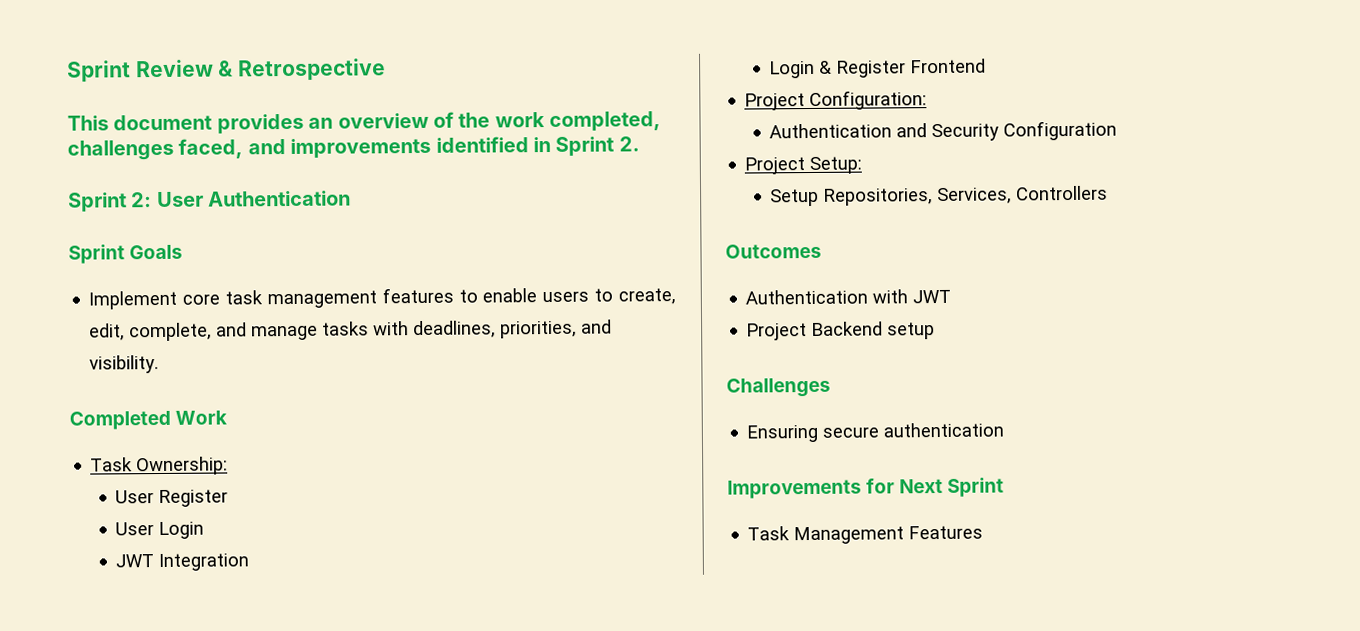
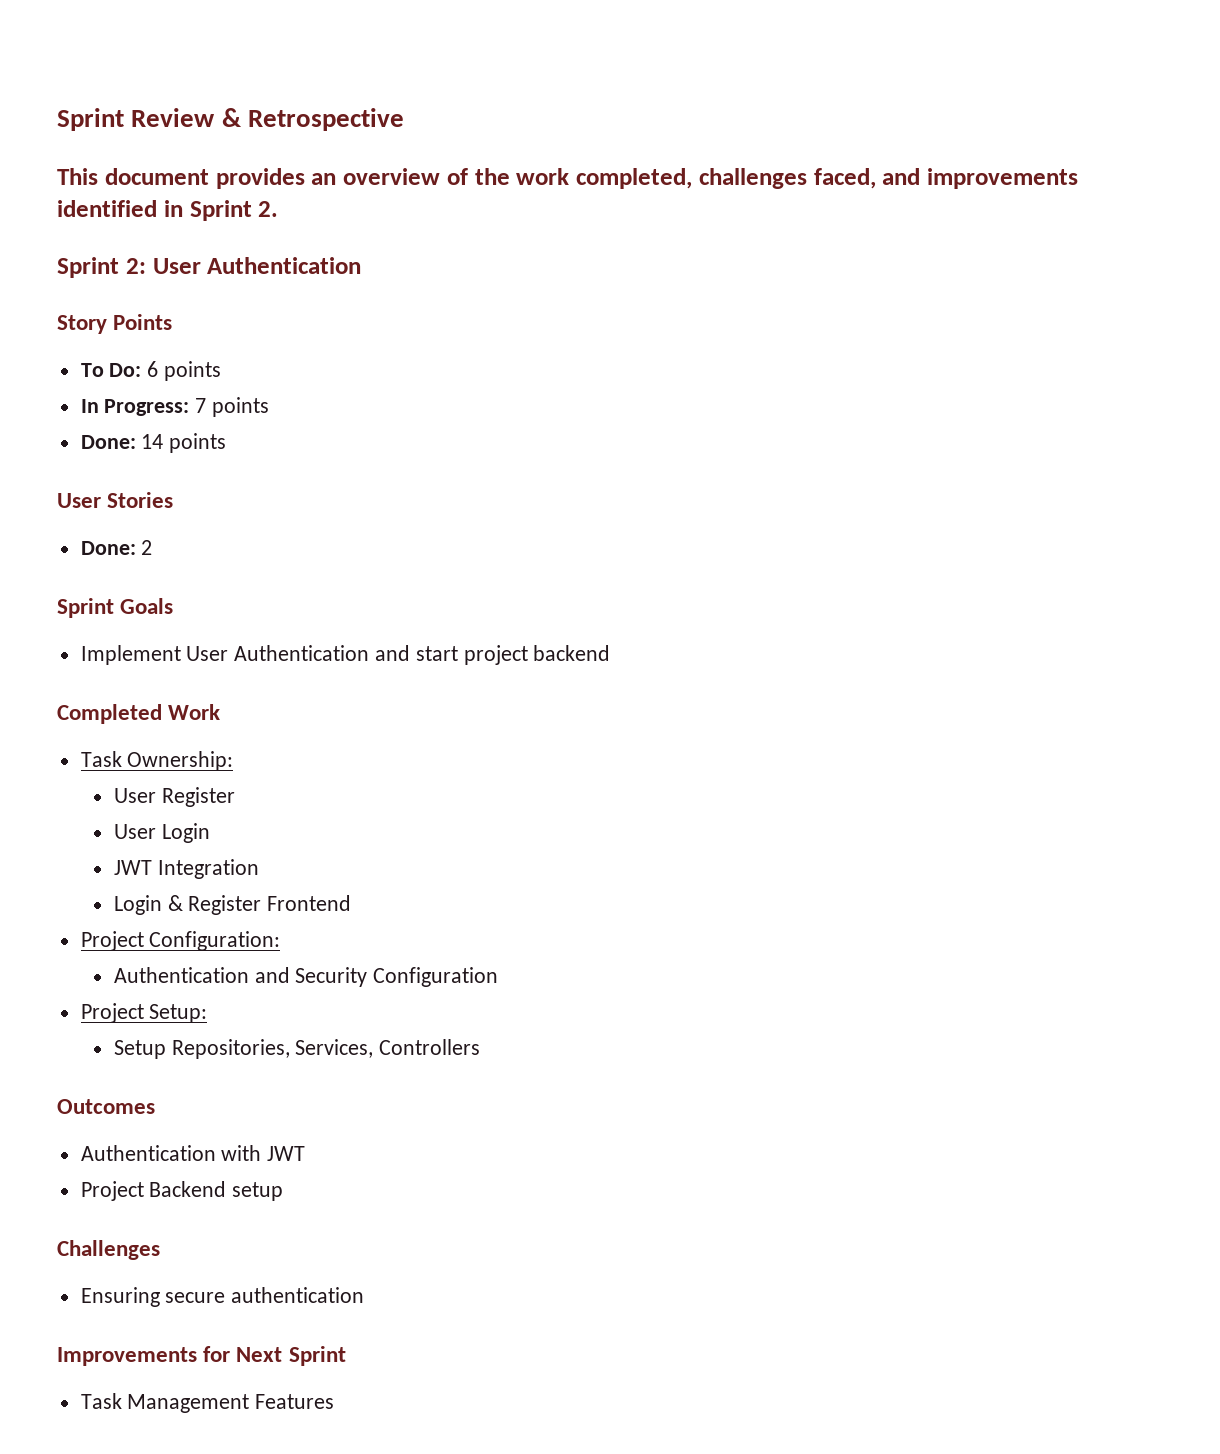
[68,244,184,264] [88,287,677,310] [89,319,613,342] [89,354,160,374] Sprint Goals // Implement core task management features to enable users to create, edit, complete, and manage tasks with deadlines, priorities, and visibility. -> [57,314,173,334] [80,361,222,381] [80,397,270,417] [80,433,227,453] [57,492,174,508] [80,540,153,555] [57,598,174,618] [80,645,611,665] Story Points // To Do: 6 points // In Progress: 7 points // Done: 14 points // User Stories // Done: 2 // Sprint Goals // Implement User Authentication and start project backend

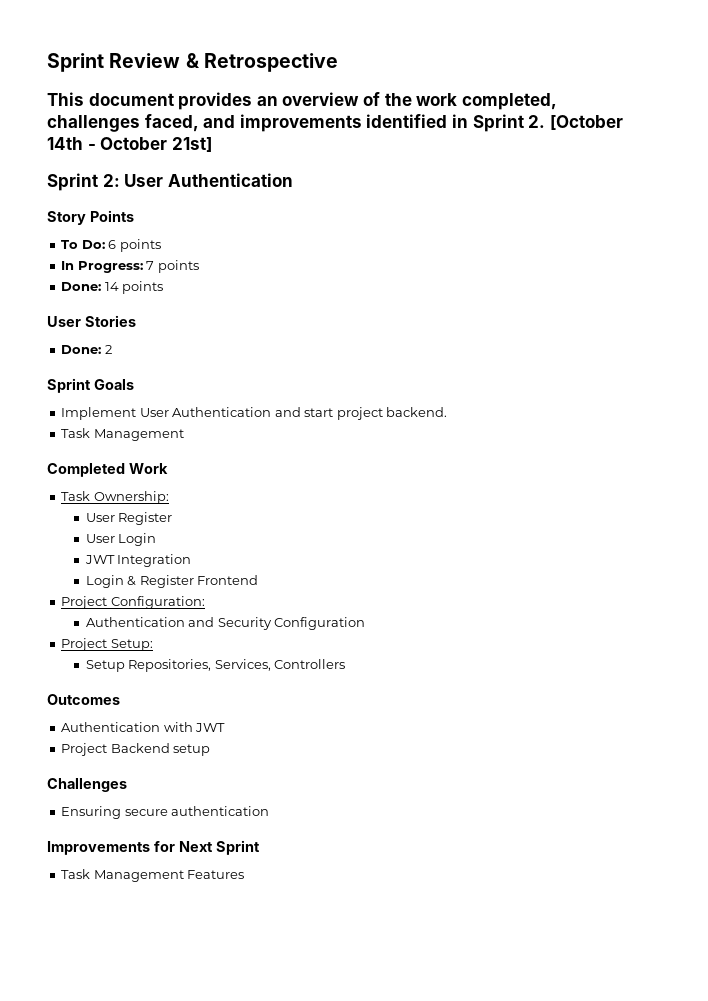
(279, 209) none -> [549,115,623,130] [47,137,212,152] [October 14th - October 21st]
[533,645,611,661] backend -> [386,407,448,417] [61,428,184,441] backend. // Task Management

